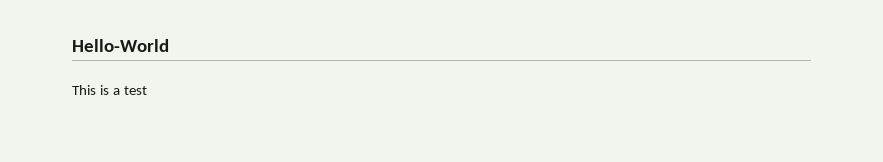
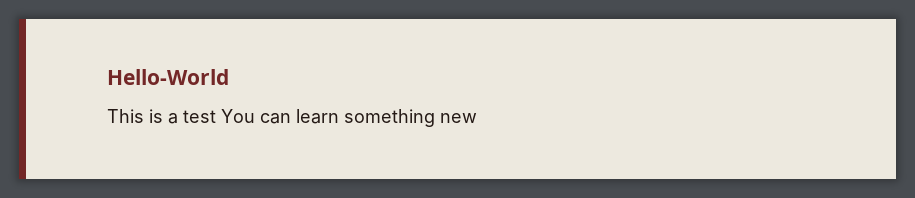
(147, 90) none -> [221,109,477,127] You can learn something new

